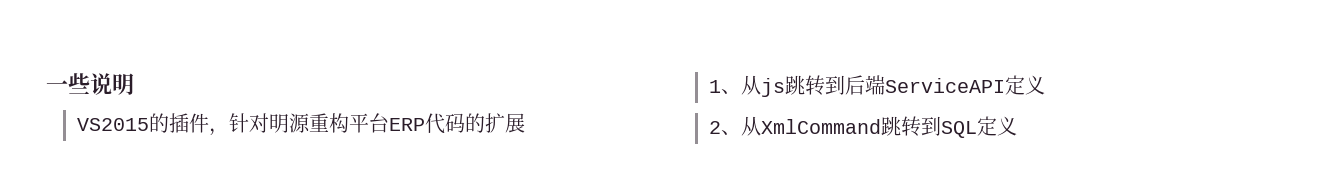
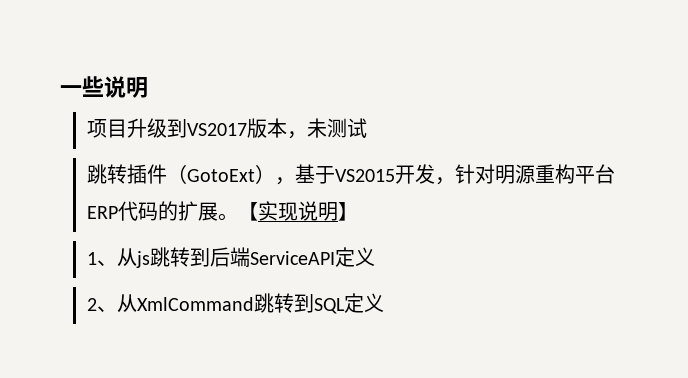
[76,113,209,133] VS2015的插件 -> [86,118,367,139] [86,164,435,185] 项目升级到VS2017版本，未测试 // 跳转插件（GotoExt），基于VS2015开发
(525, 123) none -> [217,201,358,221] 。【实现说明】

